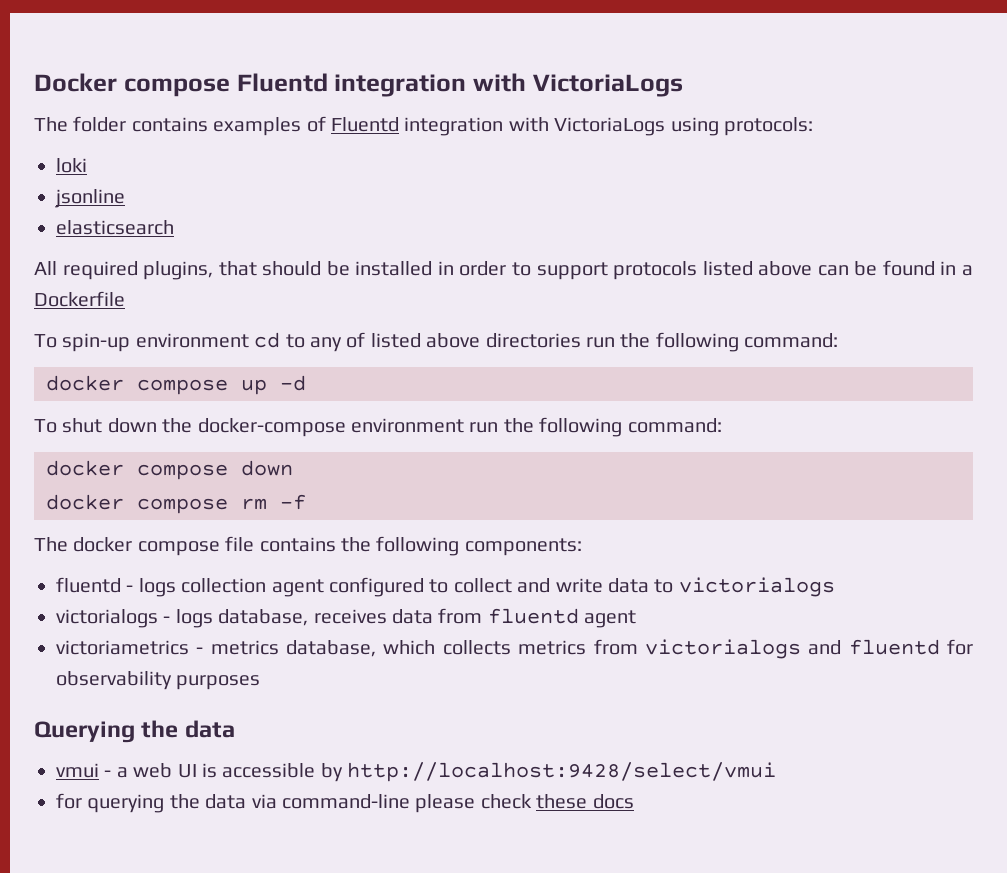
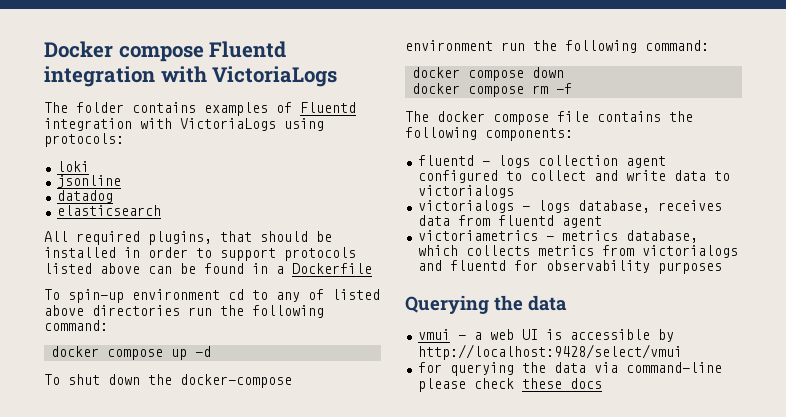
(125, 198) none -> [56,190,113,203] // datadog

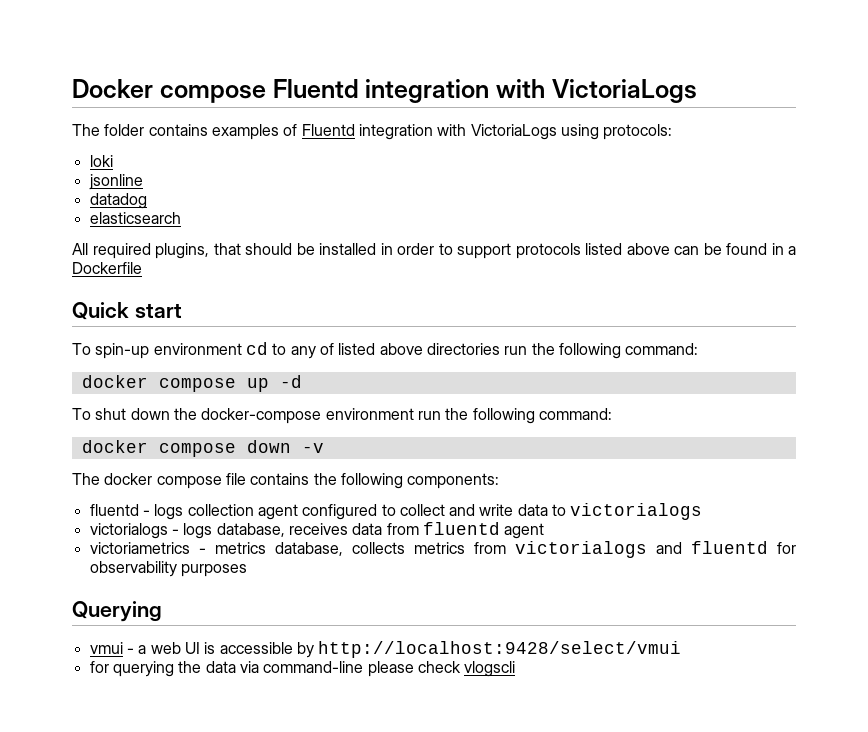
(372, 268) none -> [72,302,182,320] // Quick start
[411,83,572,97] // docker compose rm -f -> [301,443,324,453] -v
[417,245,458,256] which -> (343, 549) none
[494,295,567,311] the data -> (162, 611) none
[521,378,602,389] these docs -> [464,661,516,677] vlogscli

